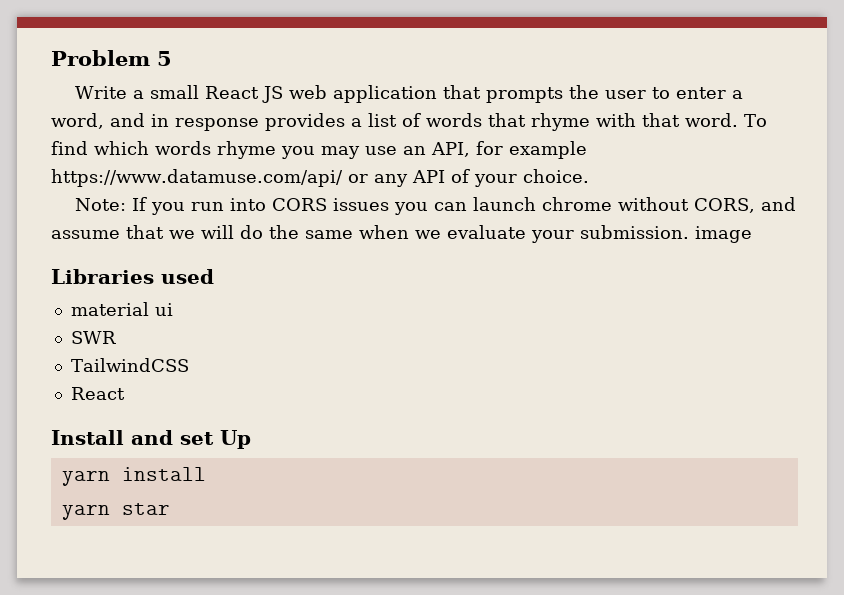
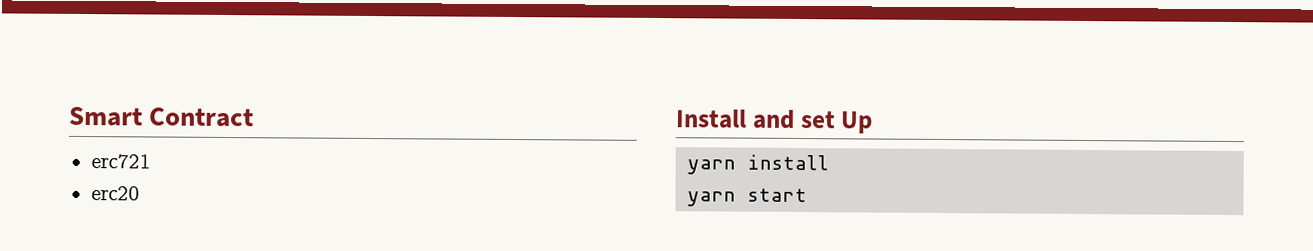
[51,50,172,66] [74,85,743,103] [51,113,767,131] [51,141,587,159] [51,169,589,187] [74,197,796,215] [51,225,752,243] [51,269,214,284] [70,302,173,316] [70,331,116,344] [70,358,189,372] [70,387,125,400] Problem 5 // Write a small React JS web application that prompts the user to enter a word, and in response provides a list of words that rhyme with that word. To find which words rhyme you may use an API, for example https://www.datamuse.com/api/ or any API of your choice. // Note: If you run into CORS issues you can launch chrome without CORS, and assume that we will do the same when we evaluate your submission. image // Libraries used // material ui // SWR // TailwindCSS // React -> [68,106,255,128] [90,154,151,169] [90,186,140,201] Smart Contract // erc721 // erc20
[121,503,170,515] star -> [747,188,808,203] start

